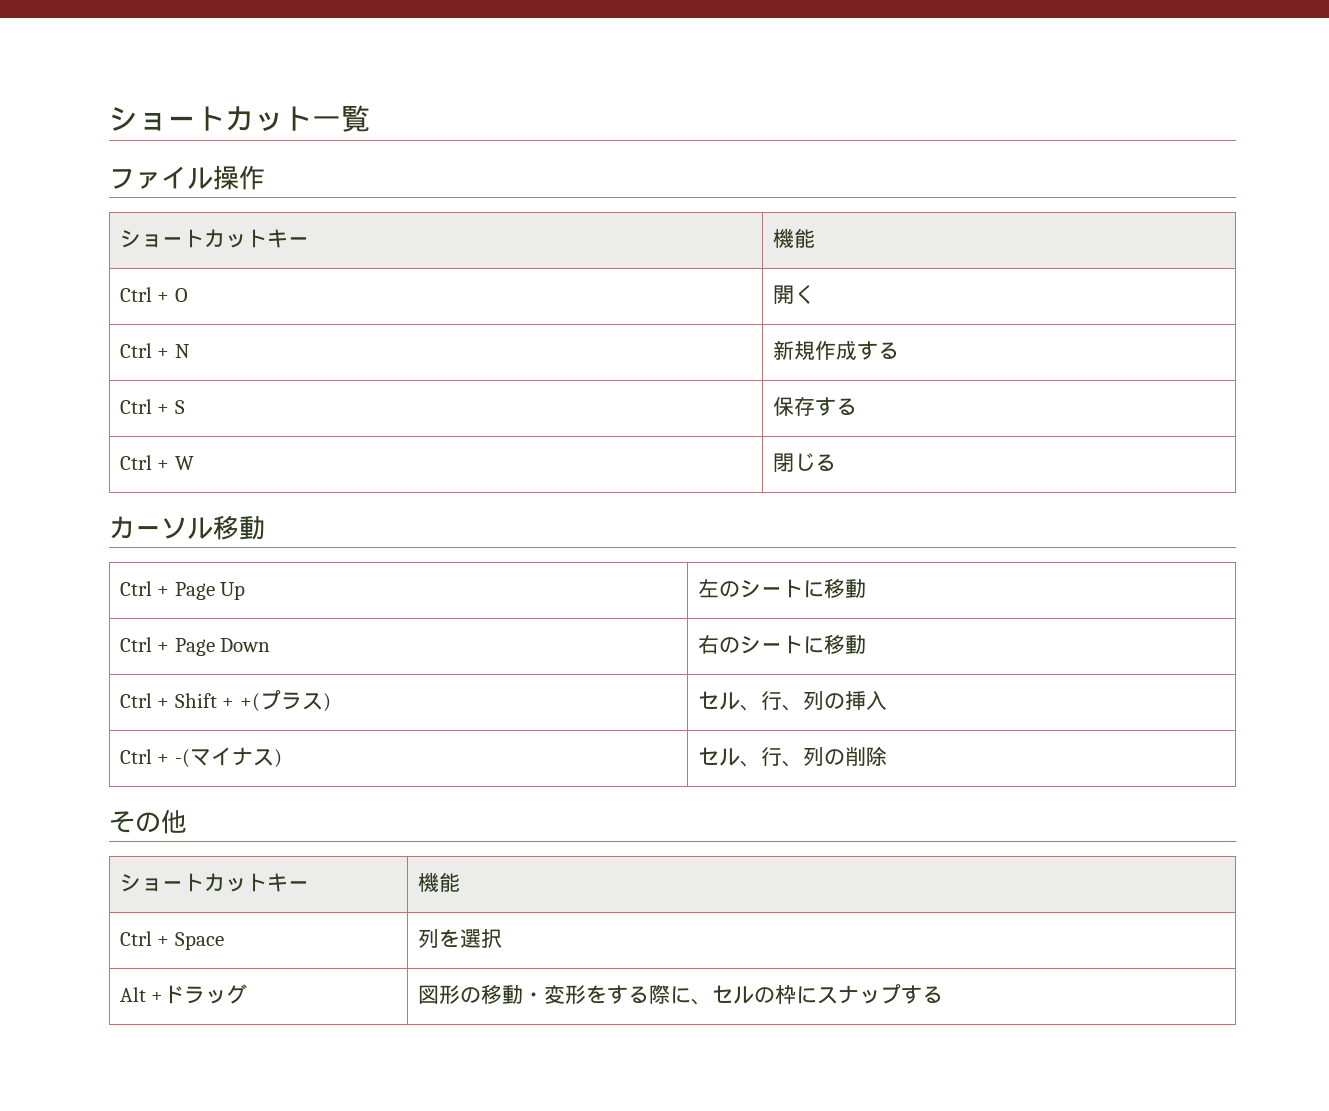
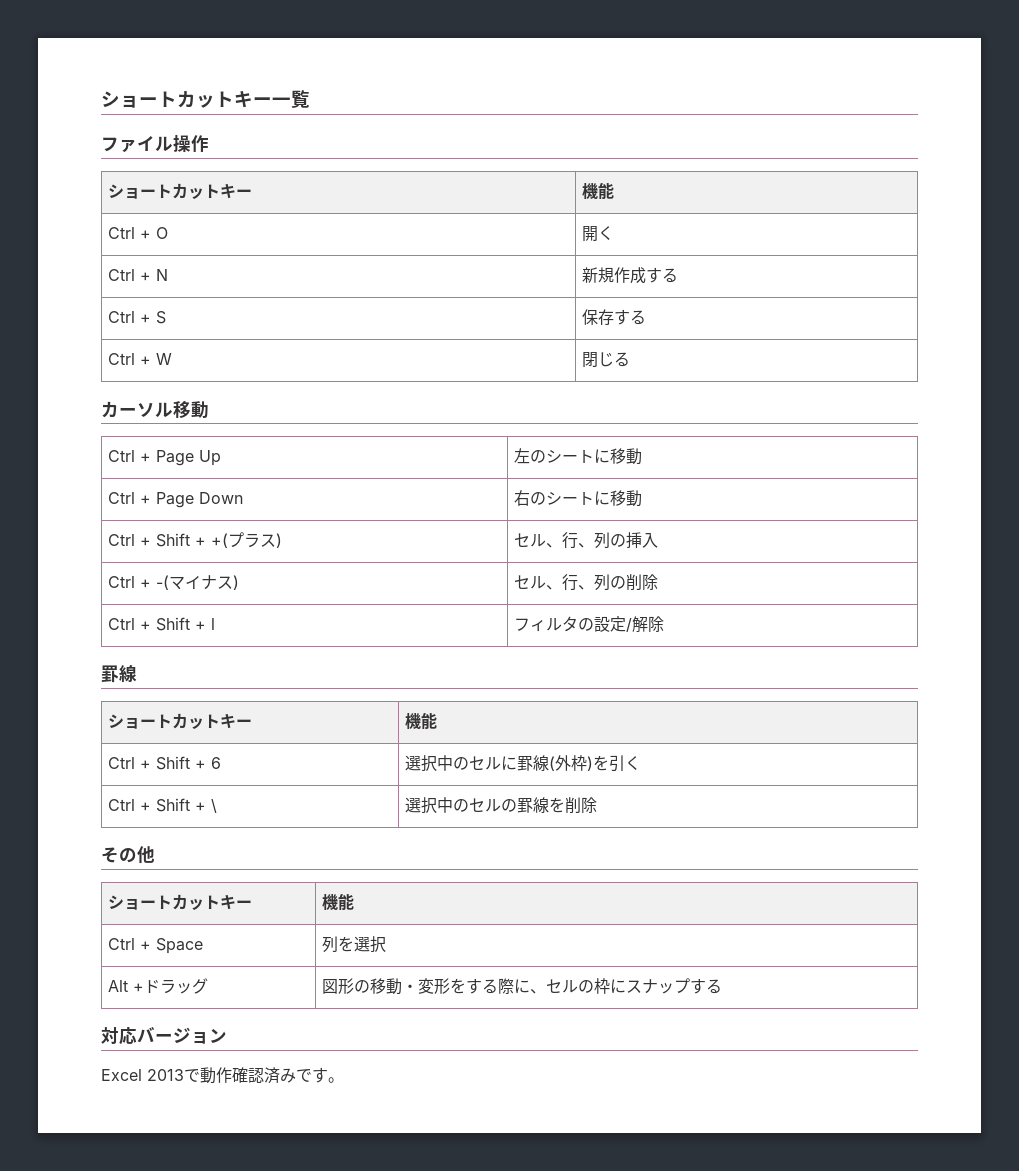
[109,106,312,131] ショートカット -> [101,91,272,108] ショートカットキー
(887, 756) none -> [107,617,215,631] [513,616,664,633] [101,665,137,683] [107,713,252,729] [404,712,437,729] [107,756,221,770] [404,755,641,772] [107,798,217,813] [404,797,597,814] // Ctrl + Shift + l | フィルタの設定/解除 // 罫線 // ショートカットキー | 機能 // Ctrl + Shift + 6 | 選択中のセルに罫線(外枠)を引く // Ctrl + Shift + \ | 選択中のセルの罫線を削除
(943, 994) none -> [101,1027,227,1045] [101,1067,344,1084] // 対応バージョン // Excel 2013で動作確認済みです。

